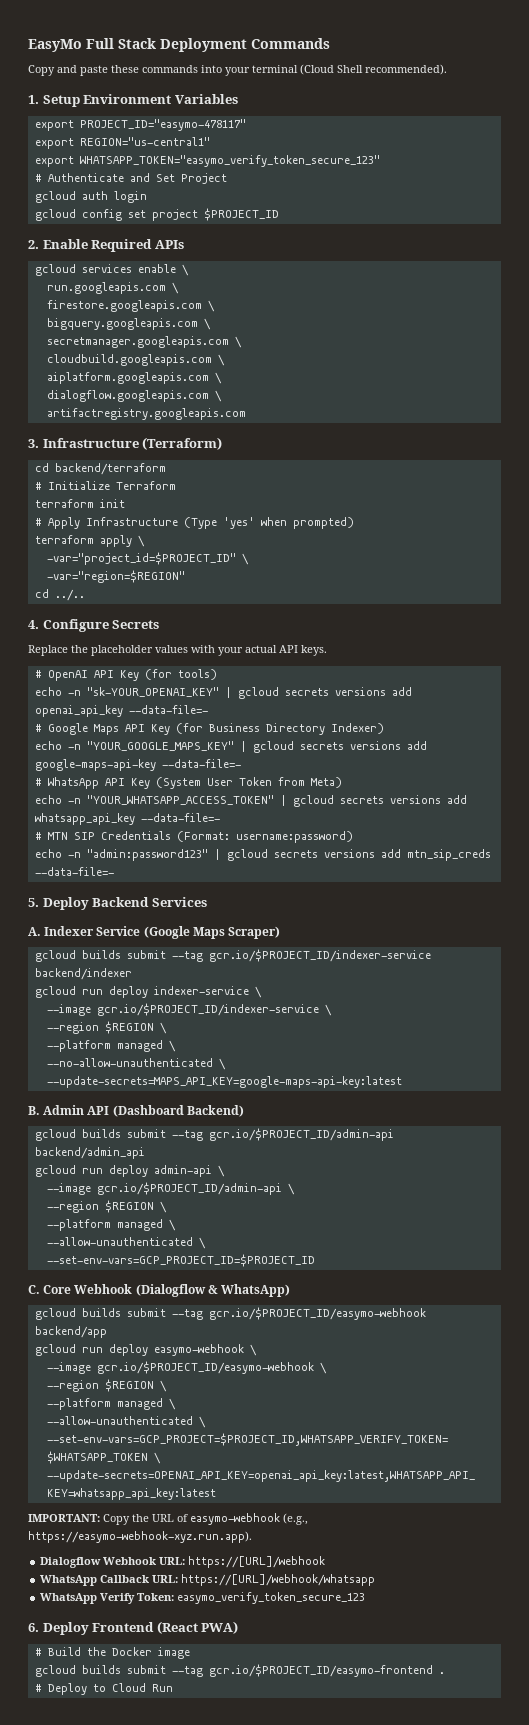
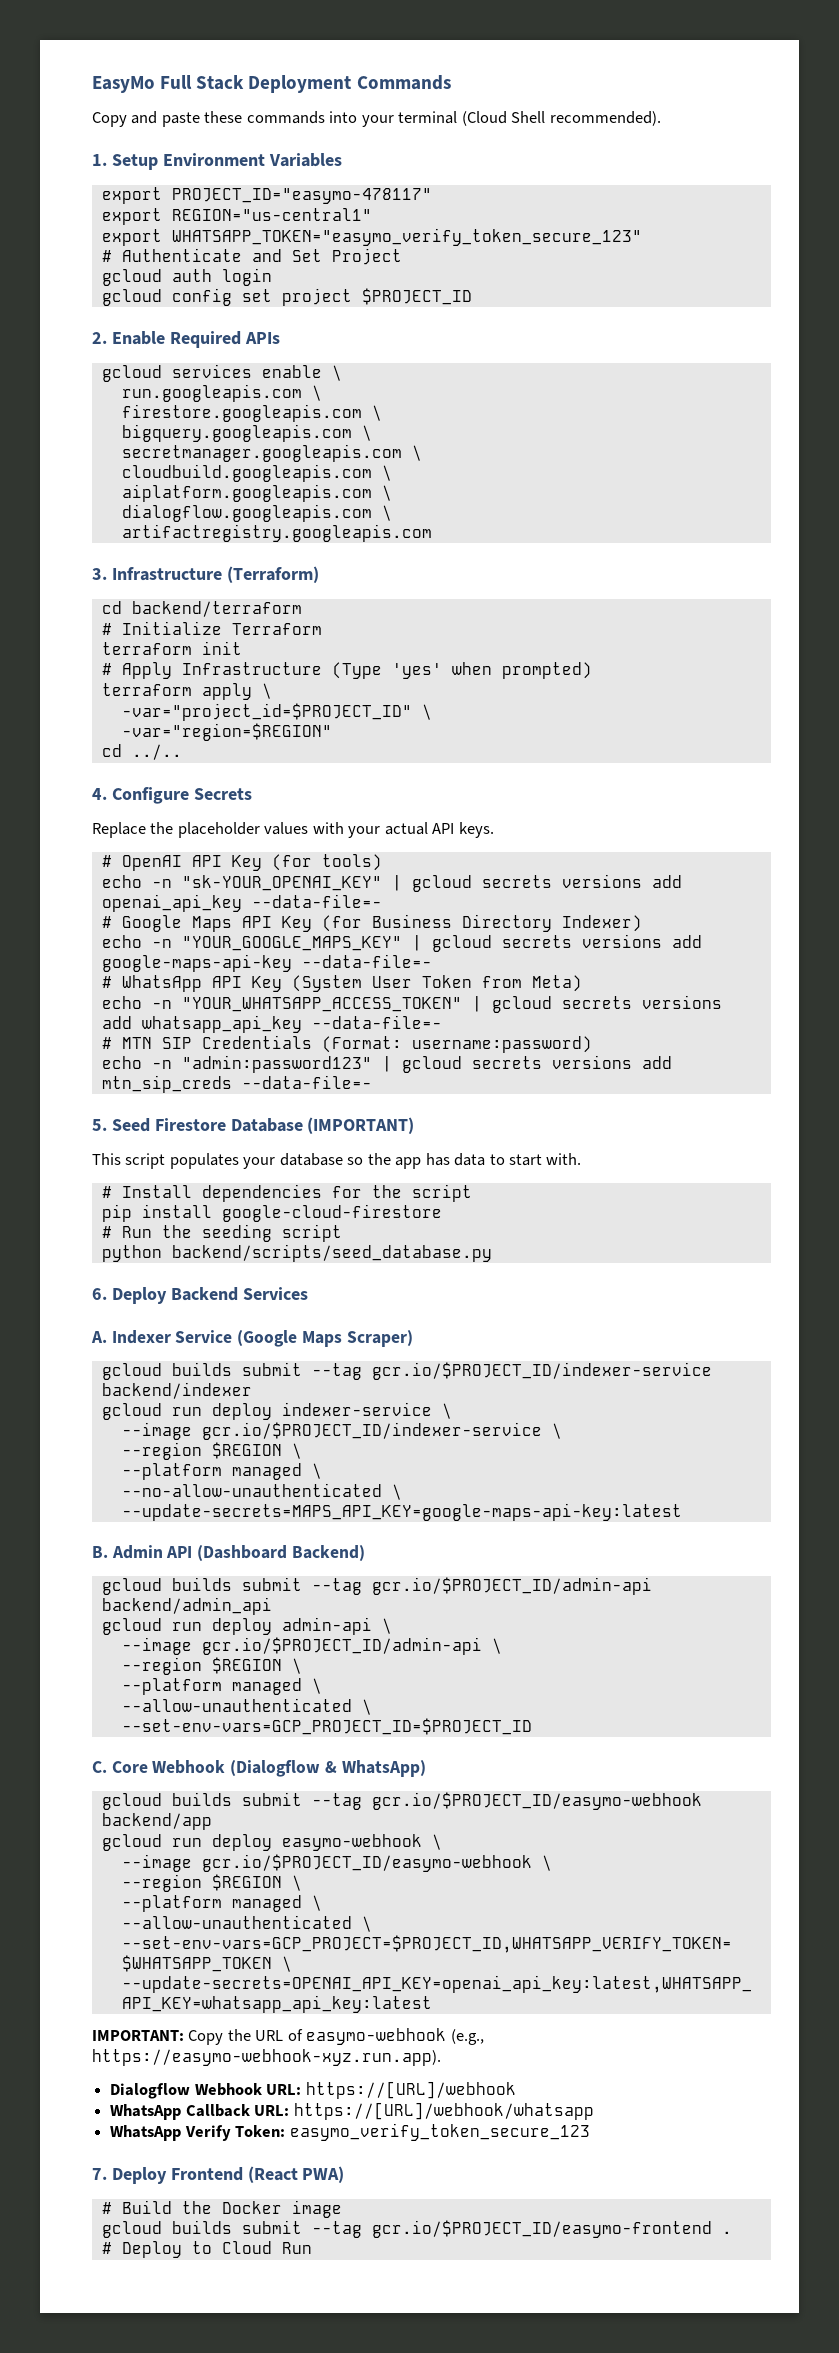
(39, 902) none -> [111,1117,415,1134] [92,1153,582,1169] [101,1184,472,1202] [101,1204,442,1222] [101,1224,342,1242] [101,1244,492,1262] [92,1288,107,1300] Seed Firestore Database (IMPORTANT) // This script populates your database so the app has data to start with. // # Install dependencies for the script // pip install google-cloud-firestore // # Run the seeding script // python backend/scripts/seed_database.py // 6.
[28,1623,39,1632] 6. -> [92,2168,107,2180] 7.

